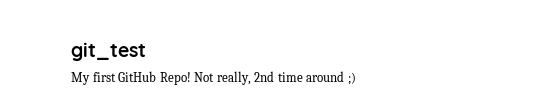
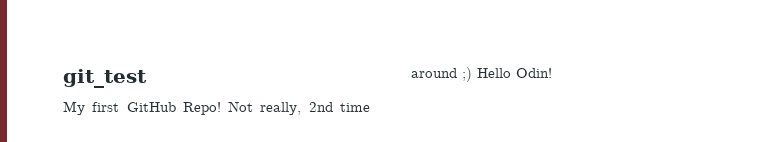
(356, 78) none -> [477,68,552,78] Hello Odin!

